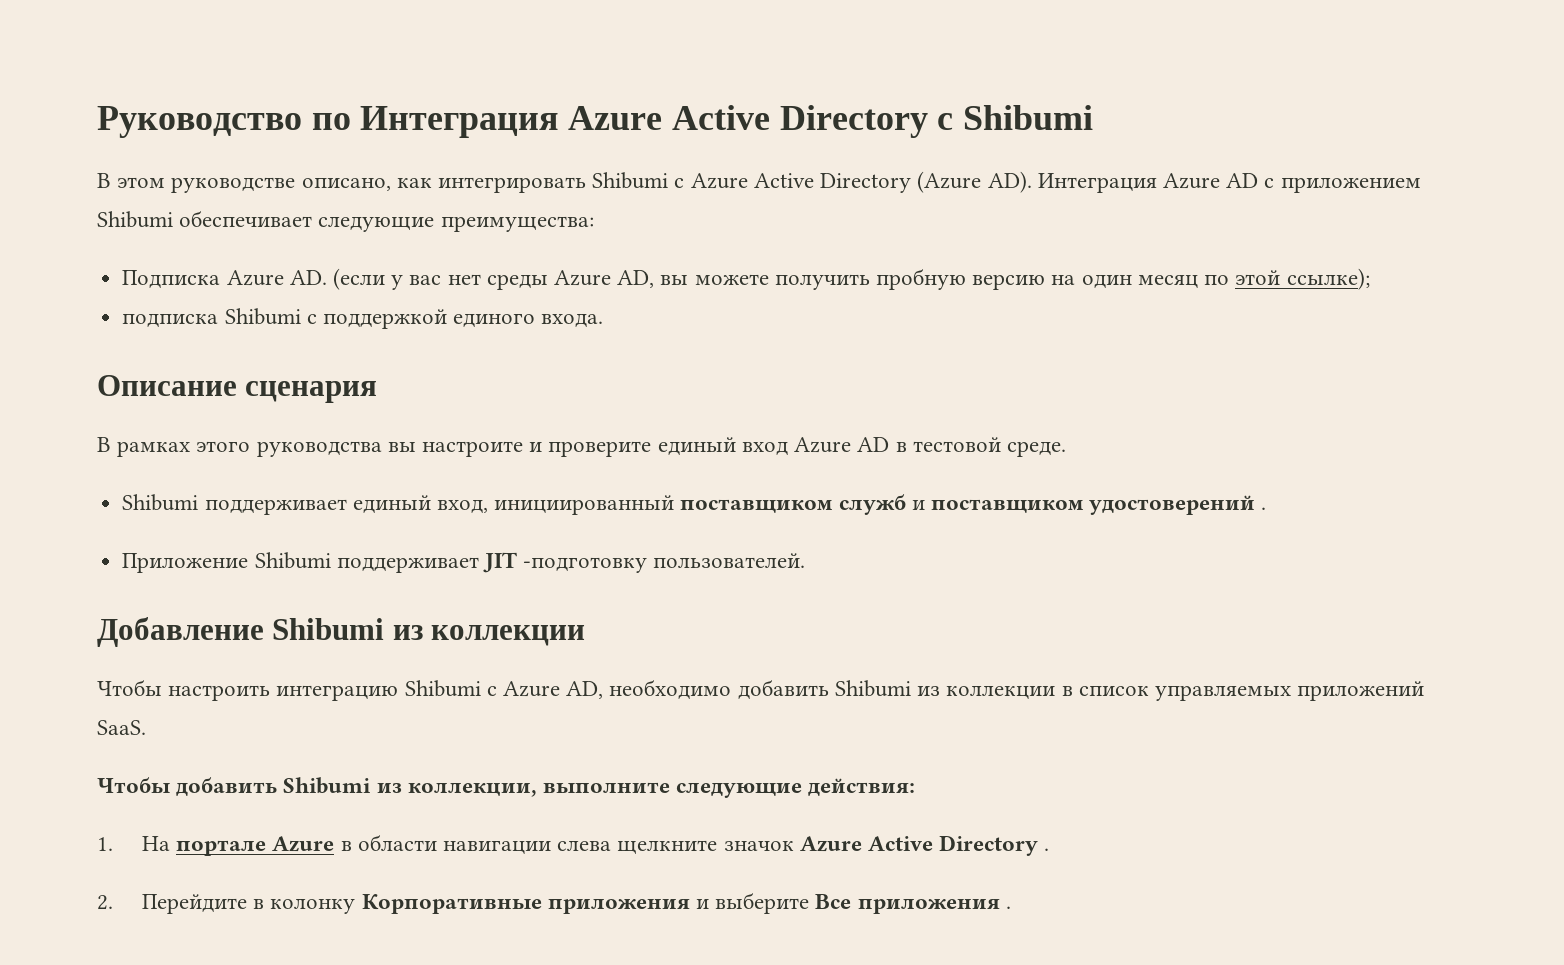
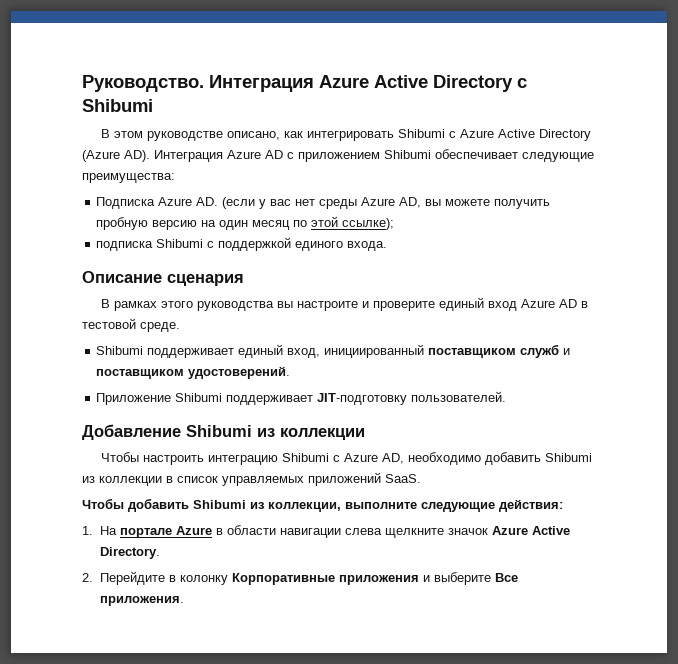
[97,106,351,138] Руководство по -> [82,75,204,92] Руководство.
[1089,495,1267,515] удостоверений . -> [188,366,291,379] удостоверений.
[482,552,648,573] JIT -подготовку -> [317,393,408,405] JIT-подготовку
[939,835,1050,856] Directory . -> [99,547,160,559] Directory.
[857,898,1011,914] приложения . -> [99,596,184,606] приложения.

